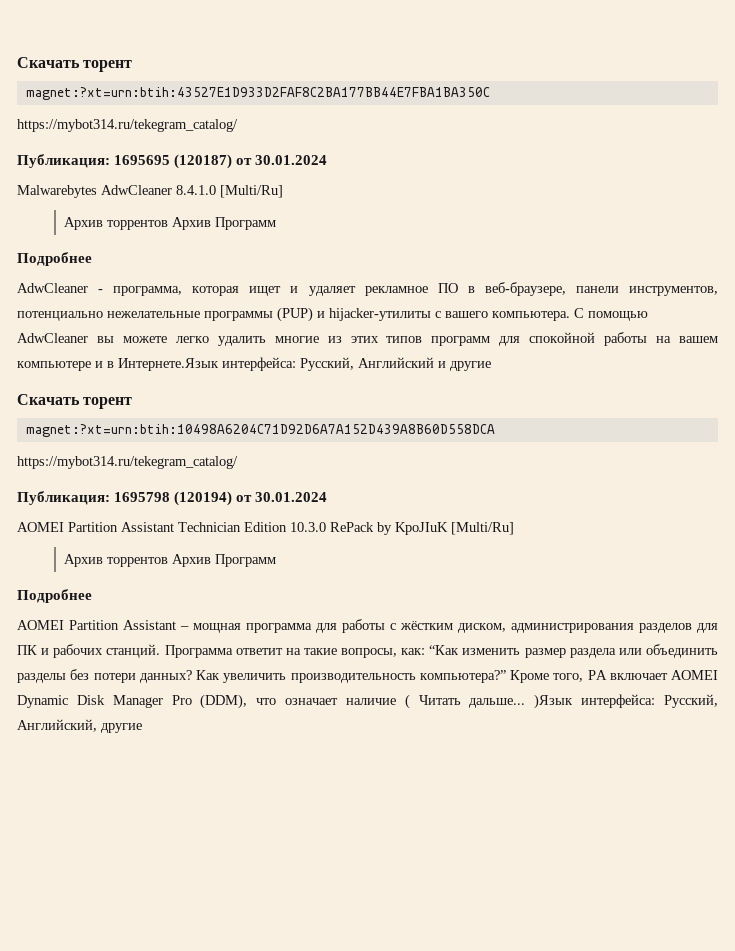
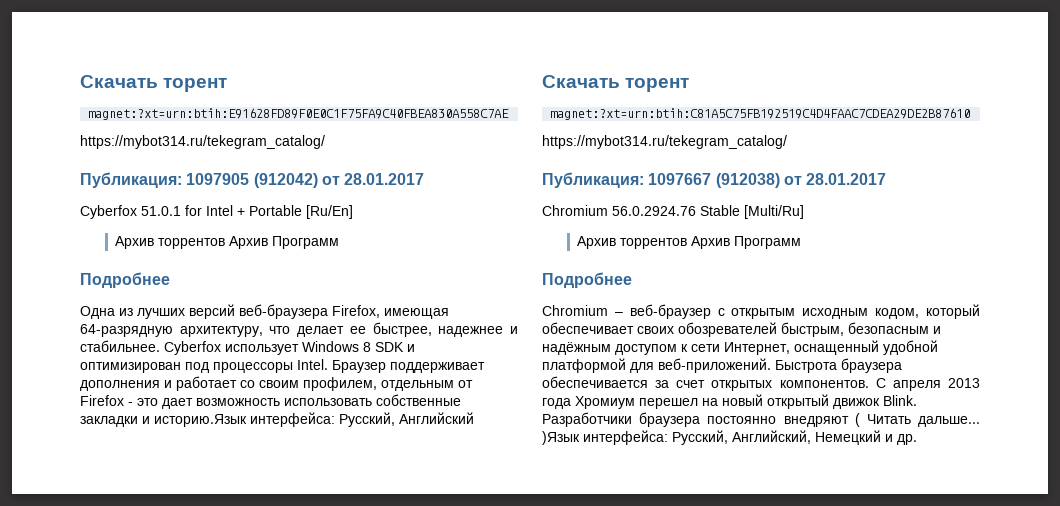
[17,57,133,72] [25,87,490,100] [17,119,238,132] [17,154,328,169] [17,185,283,198] [63,217,276,230] [17,252,92,266] [17,282,718,296] [17,307,648,322] [17,332,719,346] [17,357,491,371] [17,394,133,409] [25,424,495,437] [17,456,238,469] [17,491,328,506] [17,522,514,535] [63,554,276,567] [17,589,92,603] [17,619,718,633] [17,644,718,658] [17,669,718,683] [17,694,396,709] Скачать торент // magnet:?xt=urn:btih:43527E1D933D2FAF8C2BA177BB44E7FBA1BA350C // https://mybot314.ru/tekegram_catalog/ // Публикация: 1695695 (120187) от 30.01.2024 // Malwarebytes AdwCleaner 8.4.1.0 [Multi/Ru] // Архив торрентов Архив Программ // Подробнее // AdwCleaner - программа, которая ищет и удаляет рекламное ПО в веб-браузере, панели инструментов, потенциально нежелательные программы (PUP) и hijacker-утилиты с вашего компьютера. С помощью AdwCleaner вы можете легко удалить многие из этих типов программ для спокойной работы на вашем компьютере и в Интернете.Язык интерфейса: Русский, Английский и другие // Скачать торент // magnet:?xt=urn:btih:10498A6204C71D92D6A7A152D439A8B60D558DCA // https://mybot314.ru/tekegram_catalog/ // Публикация: 1695798 (120194) от 30.01.2024 // AOMEI Partition Assistant Technician Edition 10.3.0 RePack by KpoJIuK [Multi/Ru] // Архив торрентов Архив Программ // Подробнее // AOMEI Partition Assistant – мощная программа для работы с жёстким диском, администрирования разделов для ПК и рабочих станций. Программа ответит на такие вопросы, как: “Как изменить размер раздела или объединить разделы без потери данных? Как увеличить производительность компьютера?” Кроме того, PA включает AOMEI Dynamic Disk Manager Pro (DDM), что означает наличие -> [80,75,228,92] [88,108,510,120] [80,135,325,149] [80,172,425,188] [80,205,353,219] [115,236,340,249] [80,272,170,288] [80,304,449,319] [80,322,518,337] [80,340,415,355] [80,359,485,373] [80,376,473,391] [80,394,461,409] [80,412,474,427] [542,75,690,92] [550,108,971,120] [542,135,787,149] [542,172,887,188] [542,205,804,219] [577,236,802,249] [542,272,632,288] [542,304,980,319] [542,322,941,337] [542,340,938,355] [542,358,902,373] [542,376,980,391] [542,394,917,409] [542,412,849,427] Скачать торент // magnet:?xt=urn:btih:E91628FD89F0E0C1F75FA9C40FBEA830A558C7AE // https://mybot314.ru/tekegram_catalog/ // Публикация: 1097905 (912042) от 28.01.2017 // Cyberfox 51.0.1 for Intel + Portable [Ru/En] // Архив торрентов Архив Программ // Подробнее // Одна из лучших версий веб-браузера Firefox, имеющая 64-разрядную архитектуру, что делает ее быстрее, надежнее и стабильнее. Cyberfox использует Windows 8 SDK и оптимизирован под процессоры Intel. Браузер поддерживает дополнения и работает со своим профилем, отдельным от Firefox - это дает возможность использовать собственные закладки и историю.Язык интерфейса: Русский, Английский // Скачать торент // magnet:?xt=urn:btih:C81A5C75FB192519C4D4FAAC7CDEA29DE2B87610 // https://mybot314.ru/tekegram_catalog/ // Публикация: 1097667 (912038) от 28.01.2017 // Chromium 56.0.2924.76 Stable [Multi/Ru] // Архив торрентов Архив Программ // Подробнее // Chromium – веб-браузер с открытым исходным кодом, который обеспечивает своих обозревателей быстрым, безопасным и надёжным доступом к сети Интернет, оснащенный удобной платформой для веб-приложений. Быстрота браузера обеспечивается за счет открытых компонентов. С апреля 2013 года Хромиум перешел на новый открытый движок Blink. Разработчики браузера постоянно внедряют
[101,723,142,733] другие -> [815,430,917,445] Немецкий и др.

